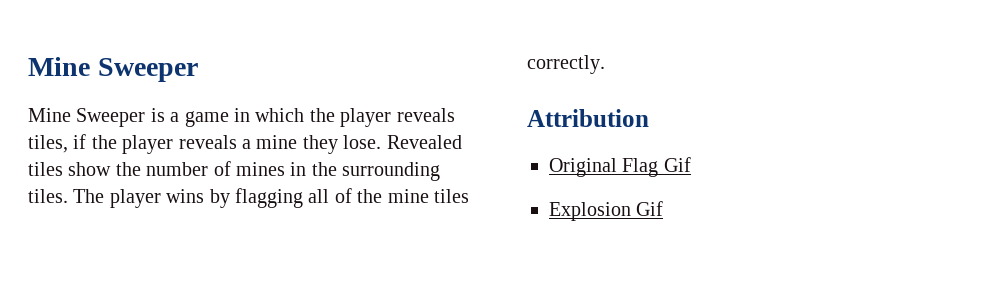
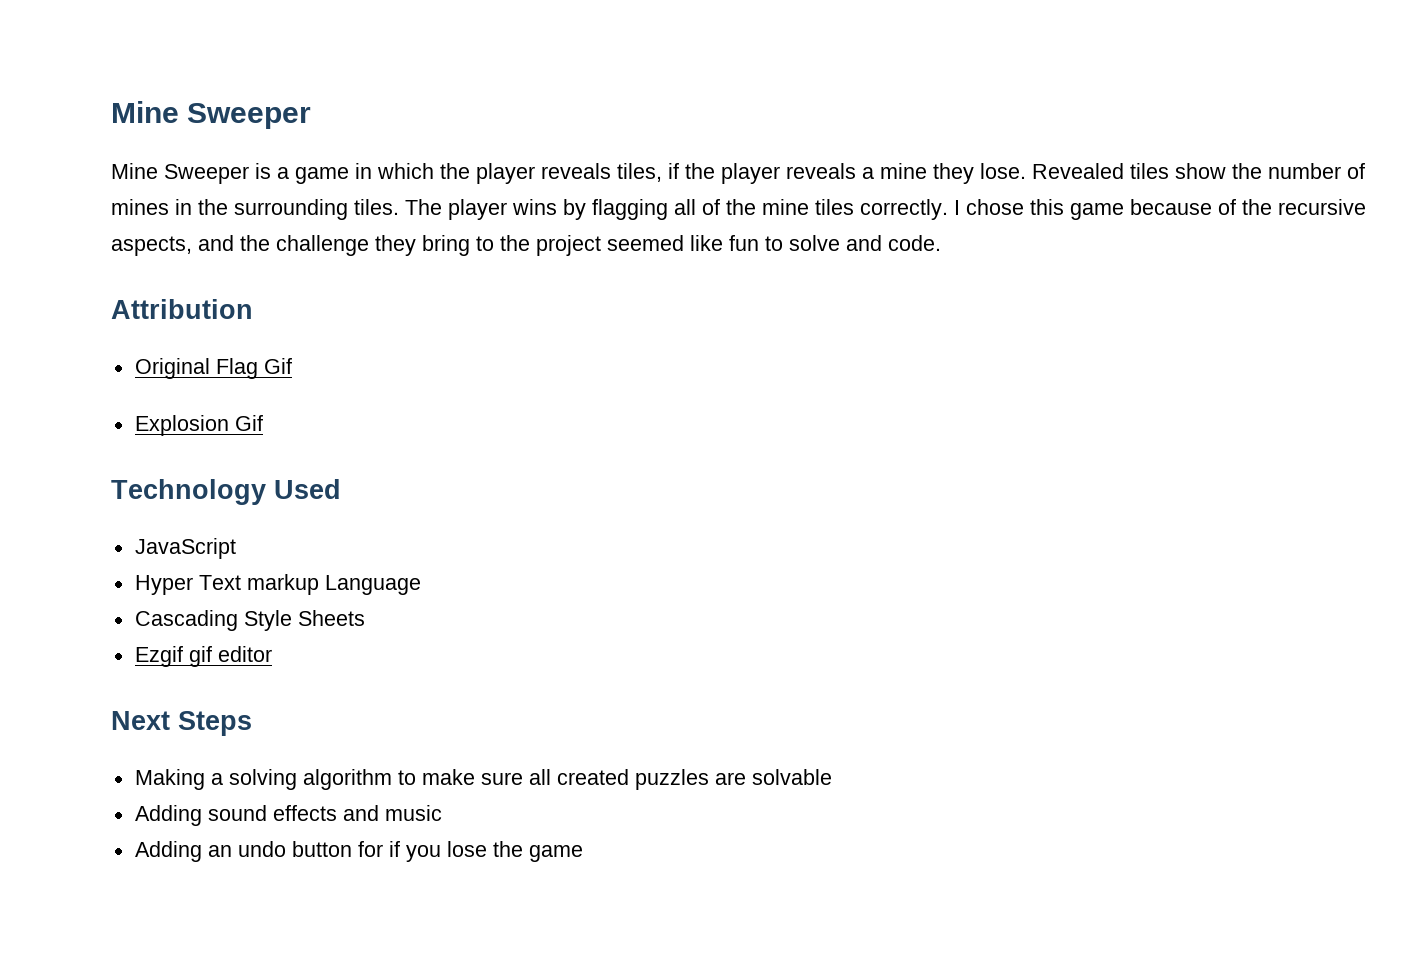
(605, 64) none -> [954,199,1366,220] [111,235,941,256] I chose this game because of the recursive aspects, and the challenge they bring to the project seemed like fun to solve and code.
(664, 208) none -> [111,479,341,505] [134,538,236,559] [134,574,421,595] [134,610,365,631] [134,646,272,667] [111,711,252,736] [134,769,832,790] [134,805,442,826] [134,841,583,862] // Technology Used // JavaScript // Hyper Text markup Language // Cascading Style Sheets // Ezgif gif editor // Next Steps // Making a solving algorithm to make sure all created puzzles are solvable // Adding sound effects and music // Adding an undo button for if you lose the game

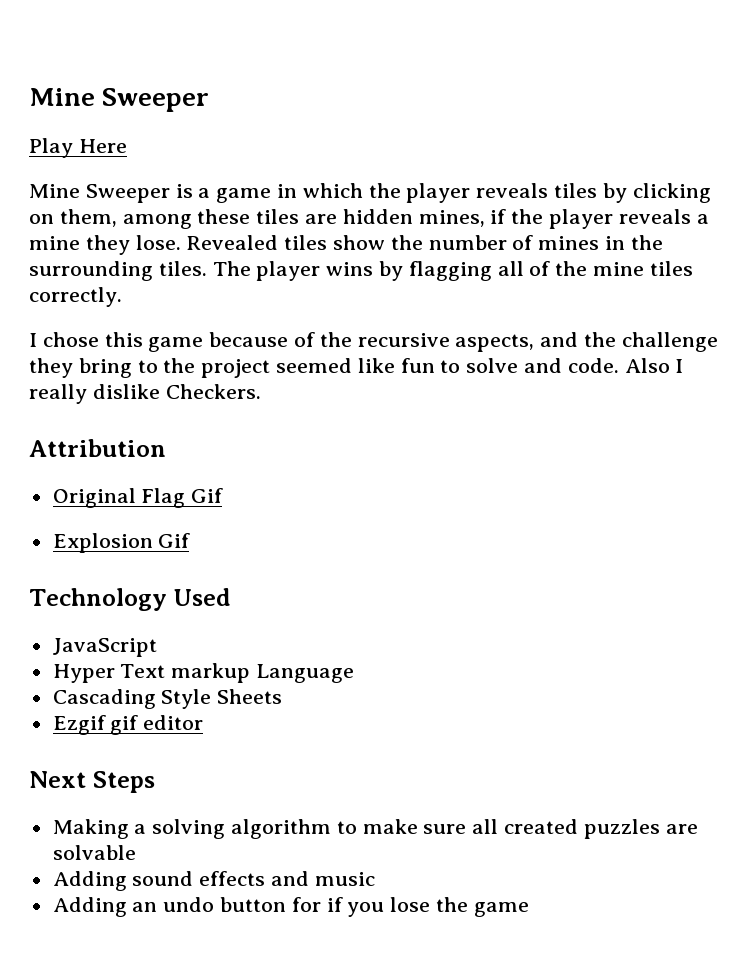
[111,101,312,129] Mine Sweeper -> [29,88,210,112] [29,138,127,158] Mine Sweeper // Play Here
[617,163,662,182] tiles, -> [554,183,711,203] [29,209,485,229] tiles by clicking on them, among these tiles are hidden mines,
(948, 209) none -> (122, 297) //
(941, 243) none -> [624,358,684,373] [29,384,261,404] Also I really dislike Checkers.

